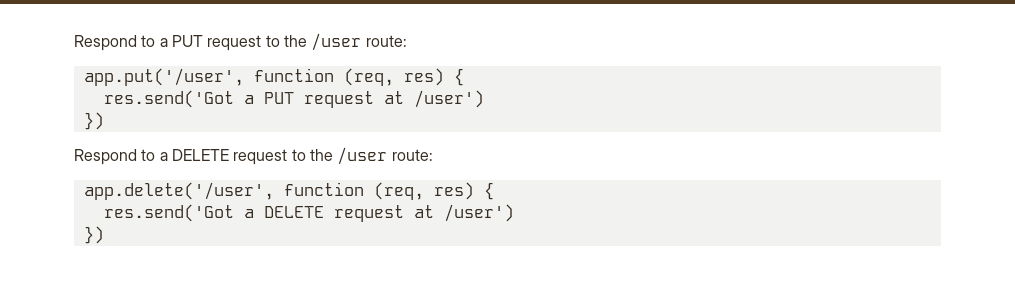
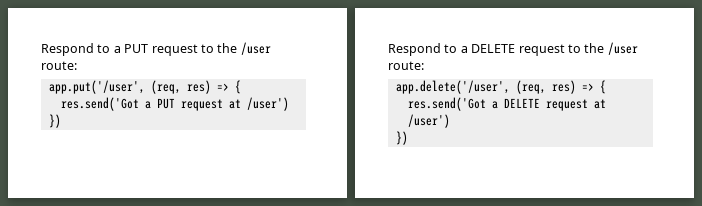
[253,68,444,86] function (req, res) -> [150,80,229,94] (req, res) =>
[283,182,474,200] function (req, res) -> [515,80,594,94] (req, res) =>

